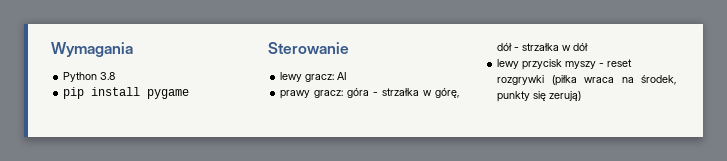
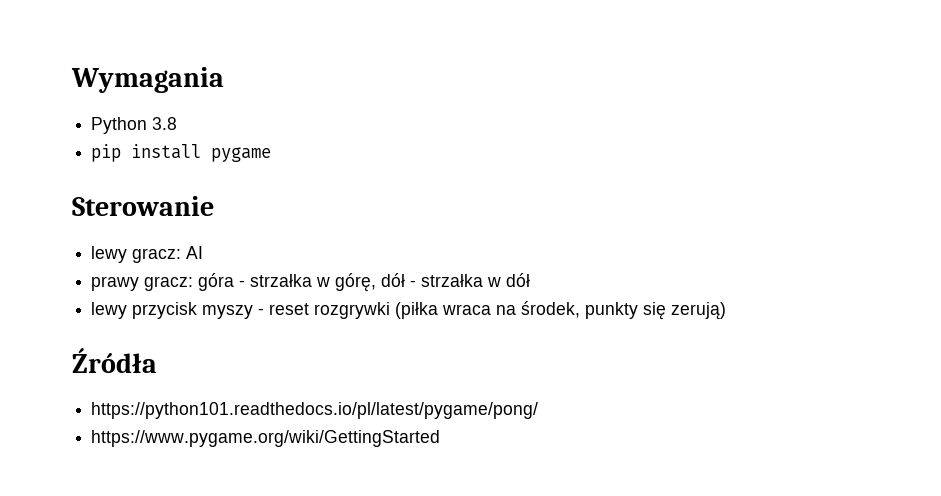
(582, 96) none -> [72,348,157,373] [91,402,539,419] [91,430,441,447] // Źródła // https://python101.readthedocs.io/pl/latest/pygame/pong/ // https://www.pygame.org/wiki/GettingStarted

